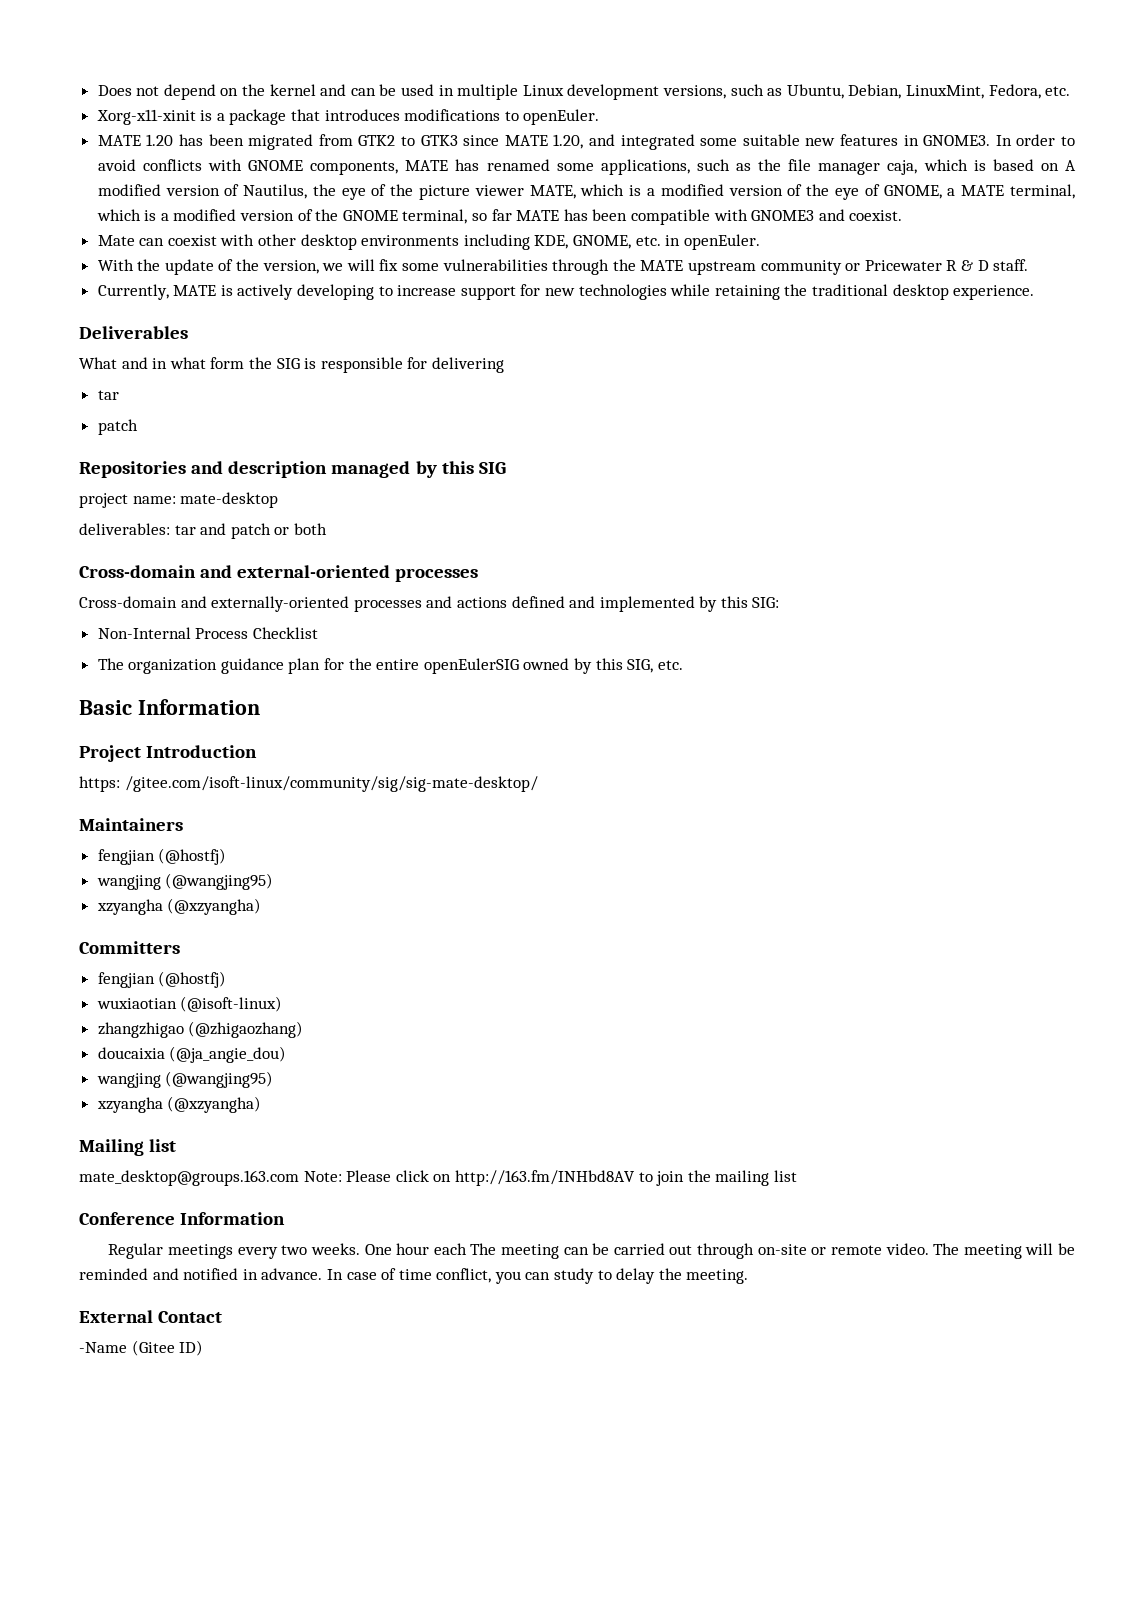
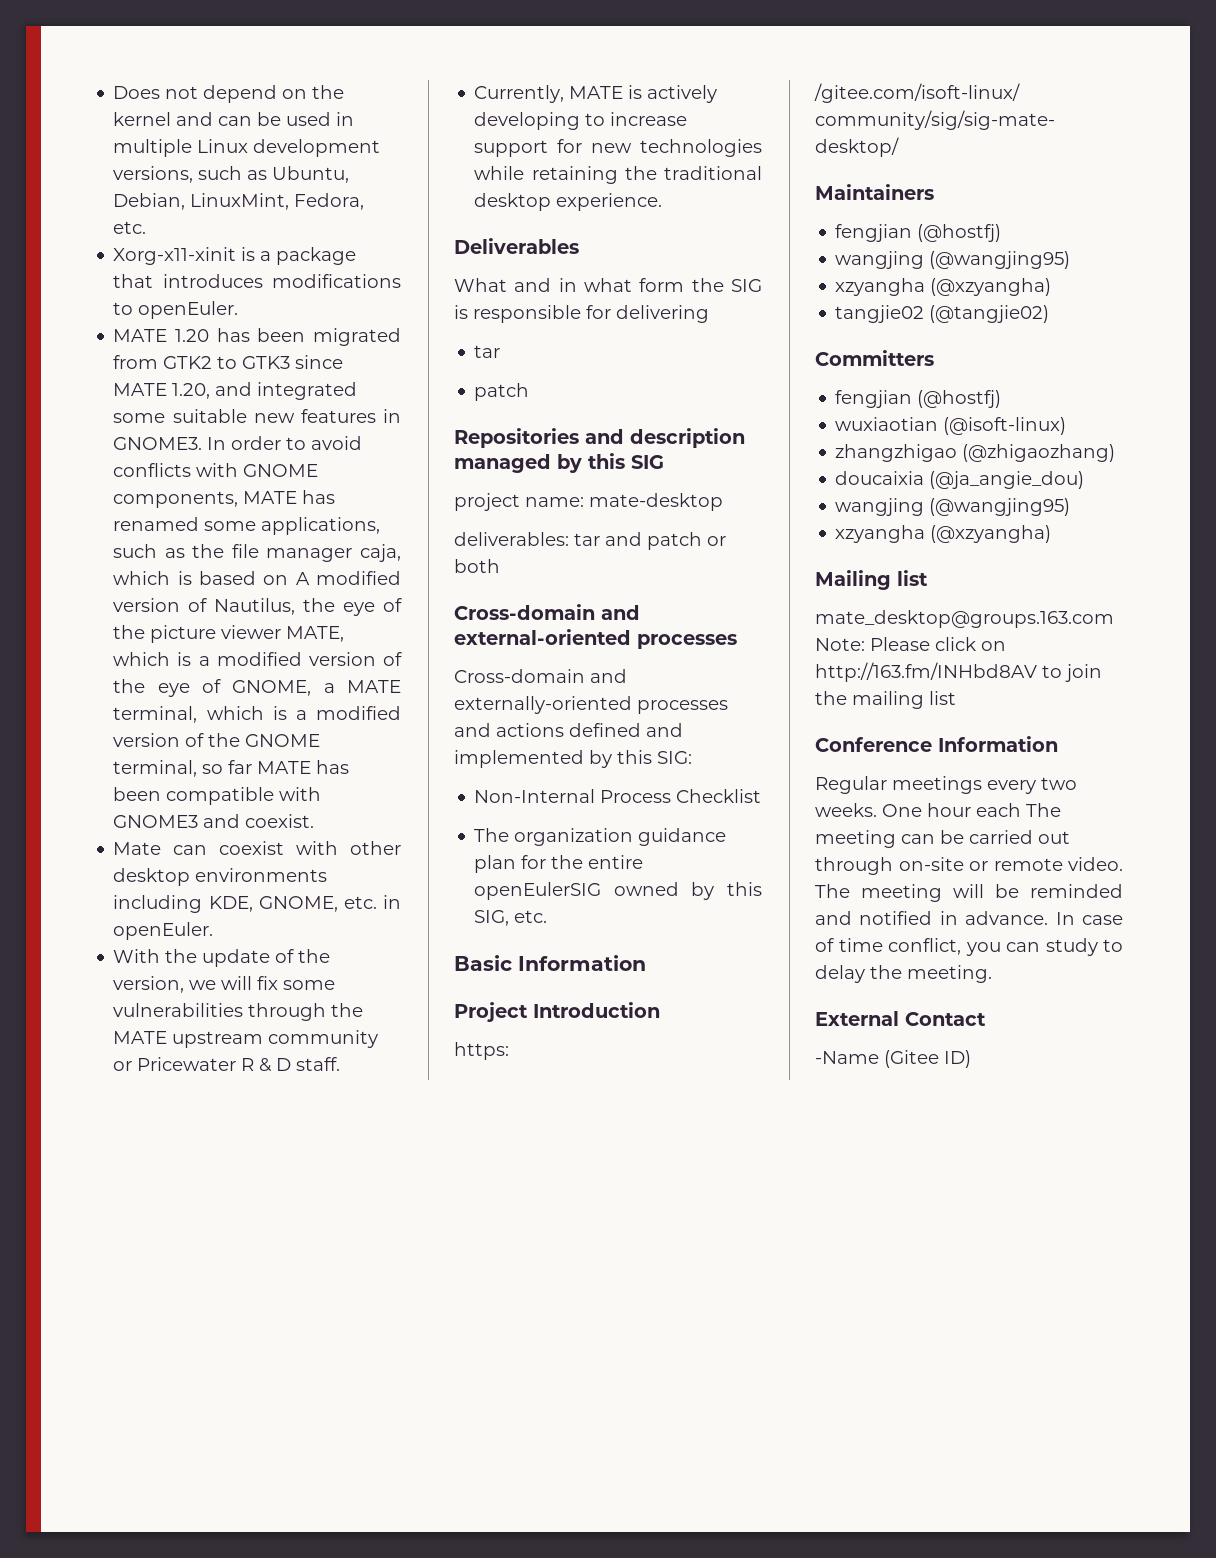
(262, 906) none -> [835,305,1050,323] // tangjie02 (@tangjie02)

